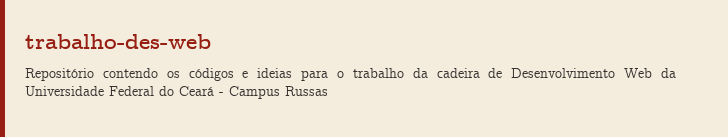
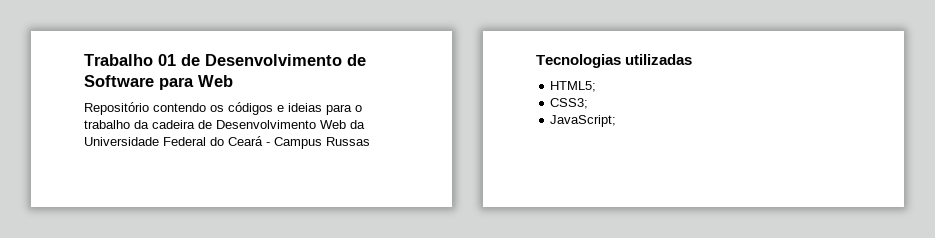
[25,34,211,49] trabalho-des-web -> [84,54,366,66] [84,75,233,90] Trabalho 01 de Desenvolvimento de Software para Web
(328, 91) none -> [536,54,693,68] [550,81,597,92] [550,98,589,109] [550,115,617,127] // Tecnologias utilizadas // HTML5; // CSS3; // JavaScript;

